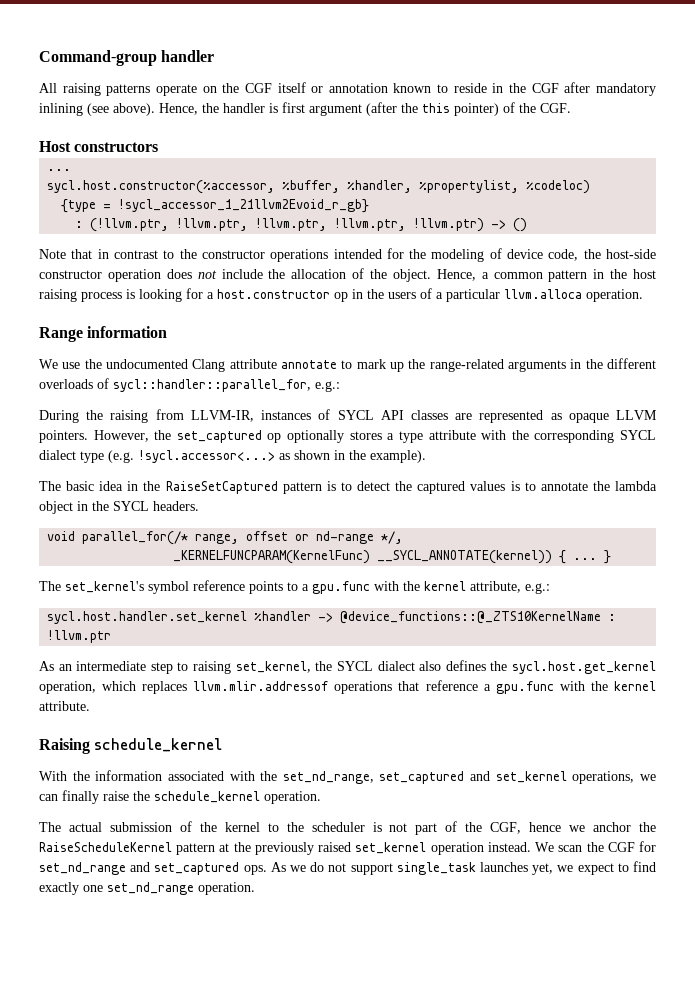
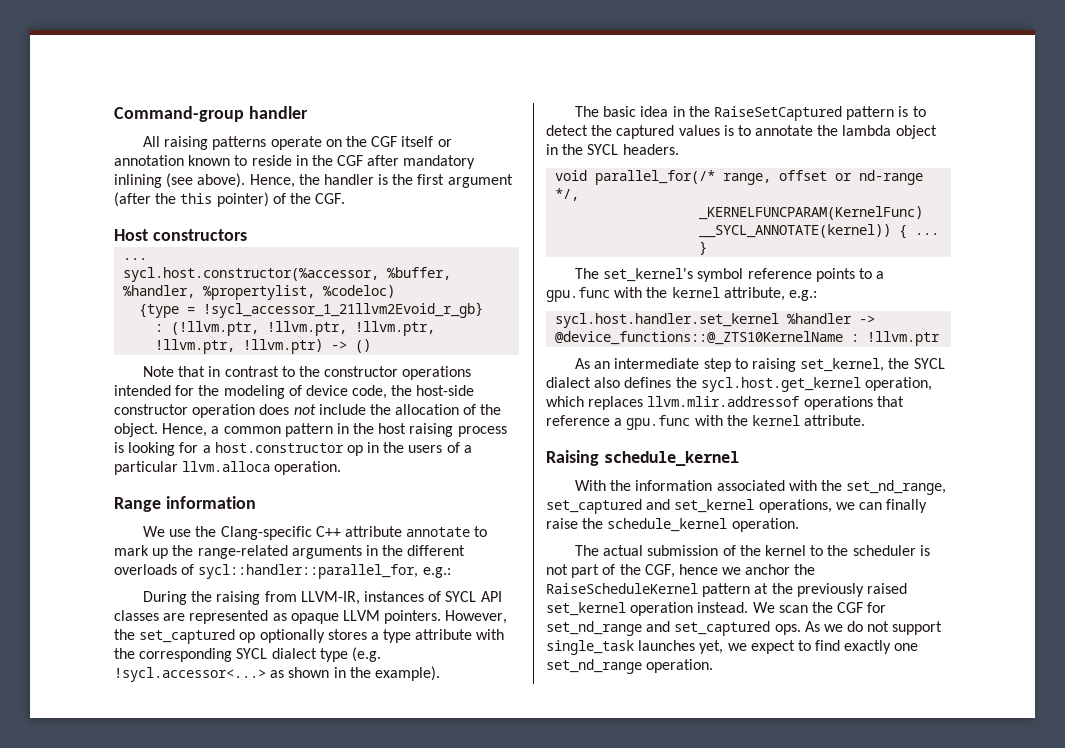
(278, 108) none -> [392,174,414,185] the
[106,359,226,372] undocumented Clang -> [220,526,341,540] Clang-specific C++

